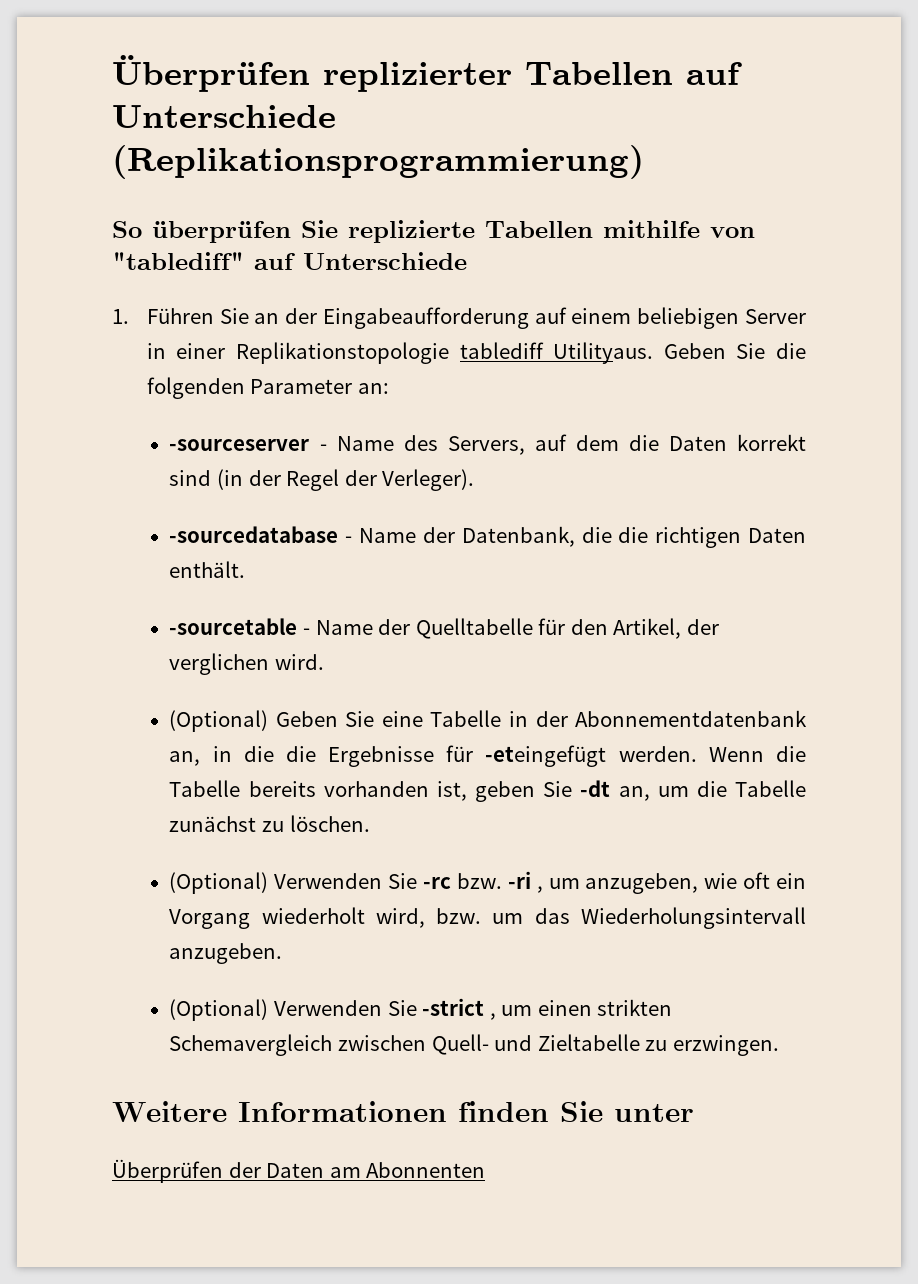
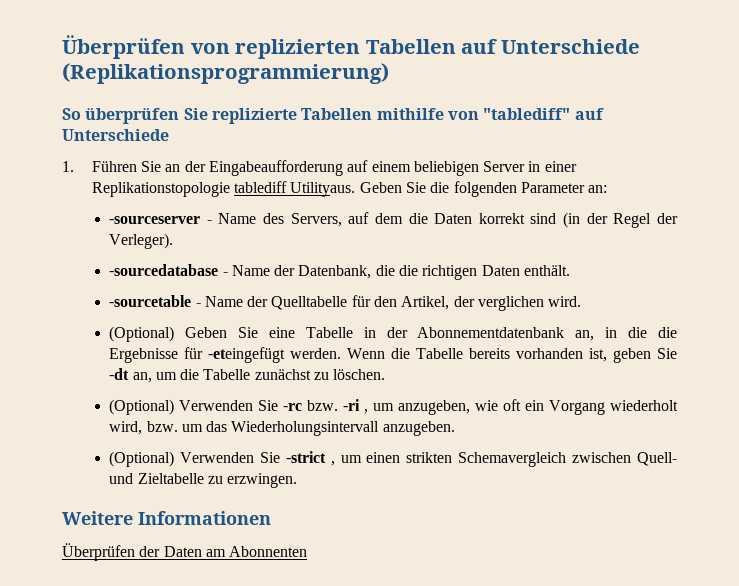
[112,55,512,92] Überprüfen replizierter -> [62,35,361,59] Überprüfen von replizierten
[458,1101,694,1122] finden Sie unter -> (271, 518) none

